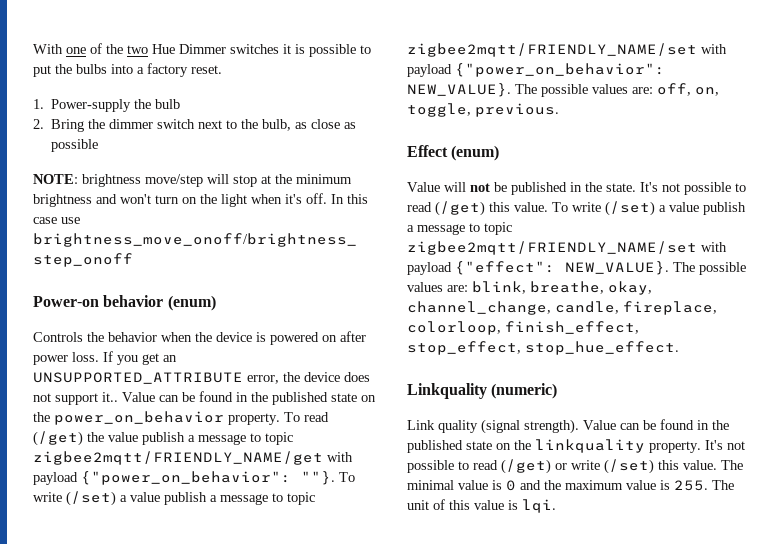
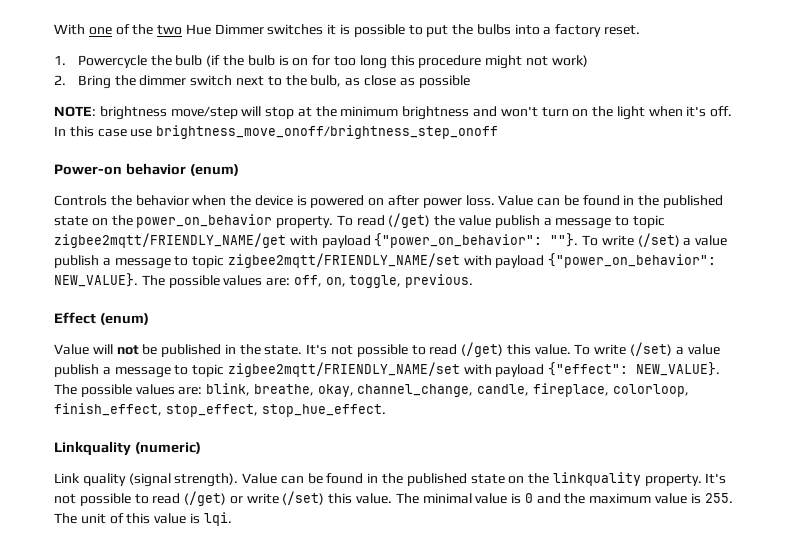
[51,99,181,112] Power-supply the bulb -> [77,55,588,69] Powercycle the bulb (if the bulb is on for too long this procedure might not work)
[103,351,177,365] [33,372,370,384] [33,392,118,405] If you get an UNSUPPORTED_ATTRIBUTE error, the device does not support it.. -> (495, 200) none

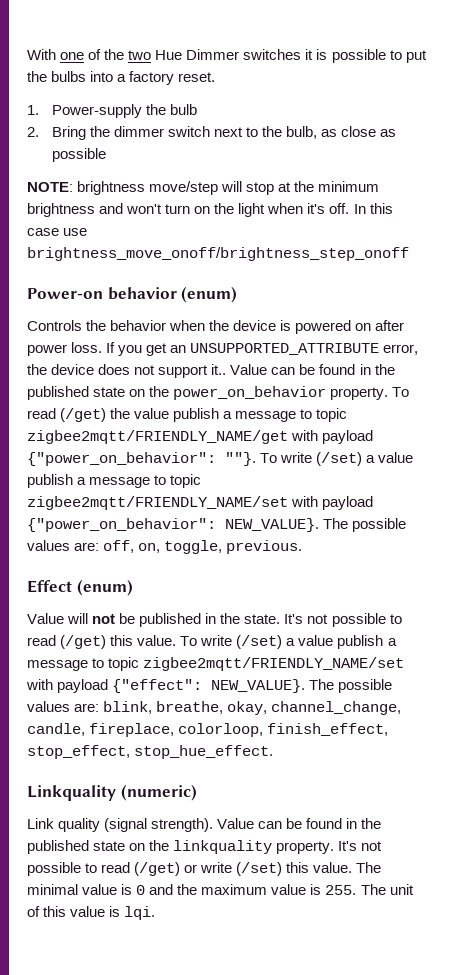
[77,55,588,69] Powercycle the bulb (if the bulb is on for too long this procedure might not work) -> [51,104,197,118] Power-supply the bulb
(495, 200) none -> [106,342,419,356] [27,364,227,378] If you get an UNSUPPORTED_ATTRIBUTE error, the device does not support it..

